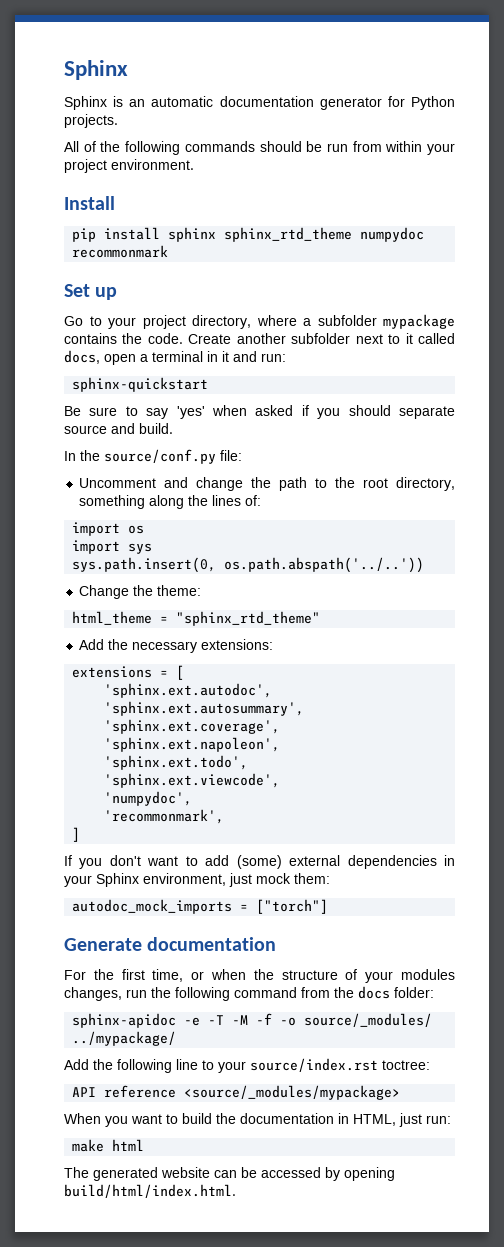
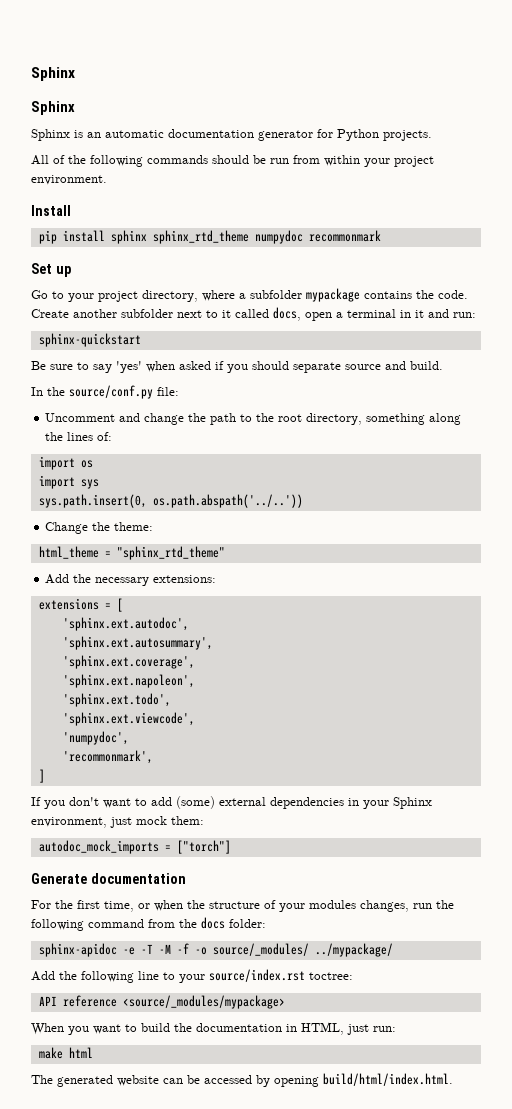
[64,60,128,80] [64,96,107,110] Sphinx // Sphinx -> [31,67,75,81] [31,101,75,115] [31,129,70,141] Sphinx // Sphinx // Sphinx

